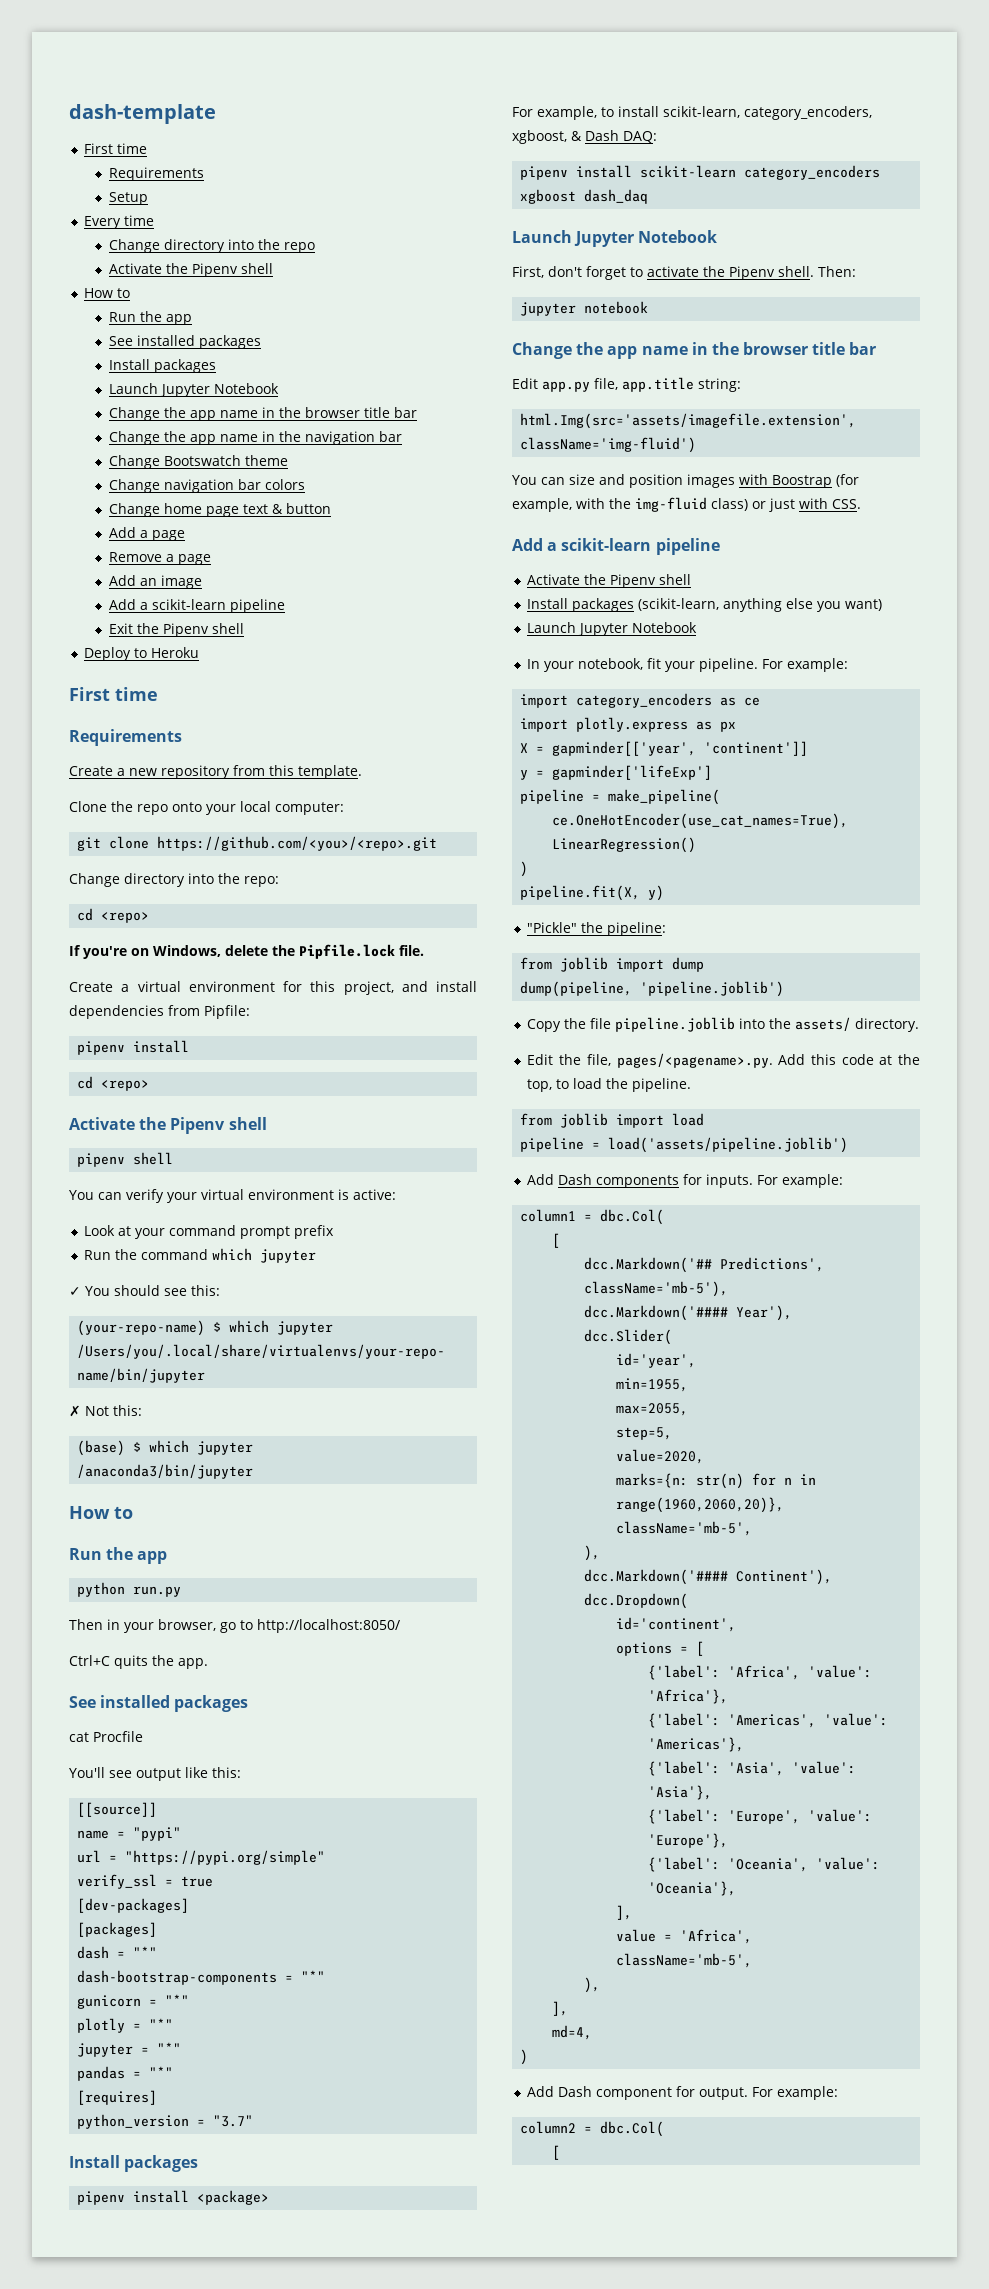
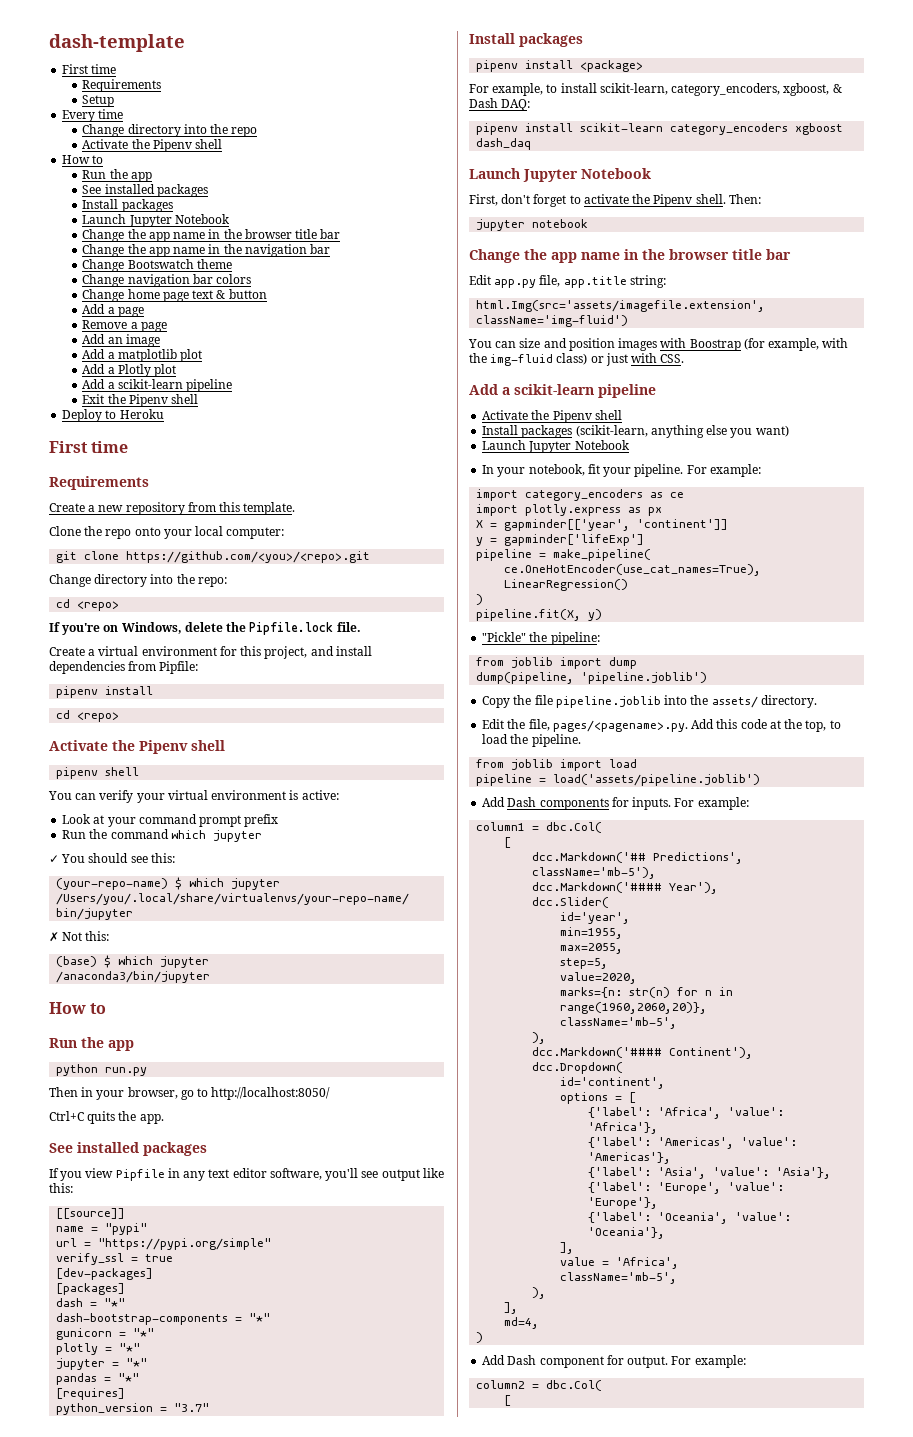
(202, 582) none -> [82,349,203,362] [82,364,177,377] // Add a matplotlib plot // Add a Plotly plot
[69,1731,143,1742] [69,1767,105,1778] cat Procfile // You'll -> [49,1168,359,1181] If you view Pipfile in any text editor software, you'll

